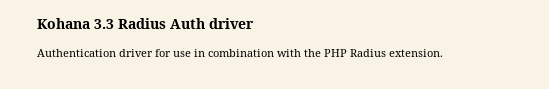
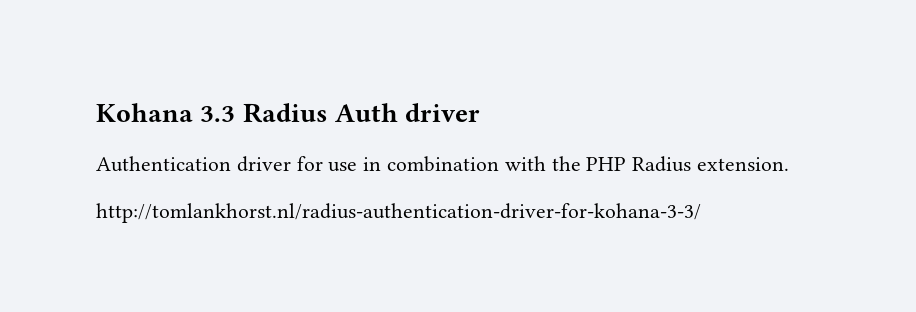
(443, 53) none -> [96,203,701,223] // http://tomlankhorst.nl/radius-authentication-driver-for-kohana-3-3/

